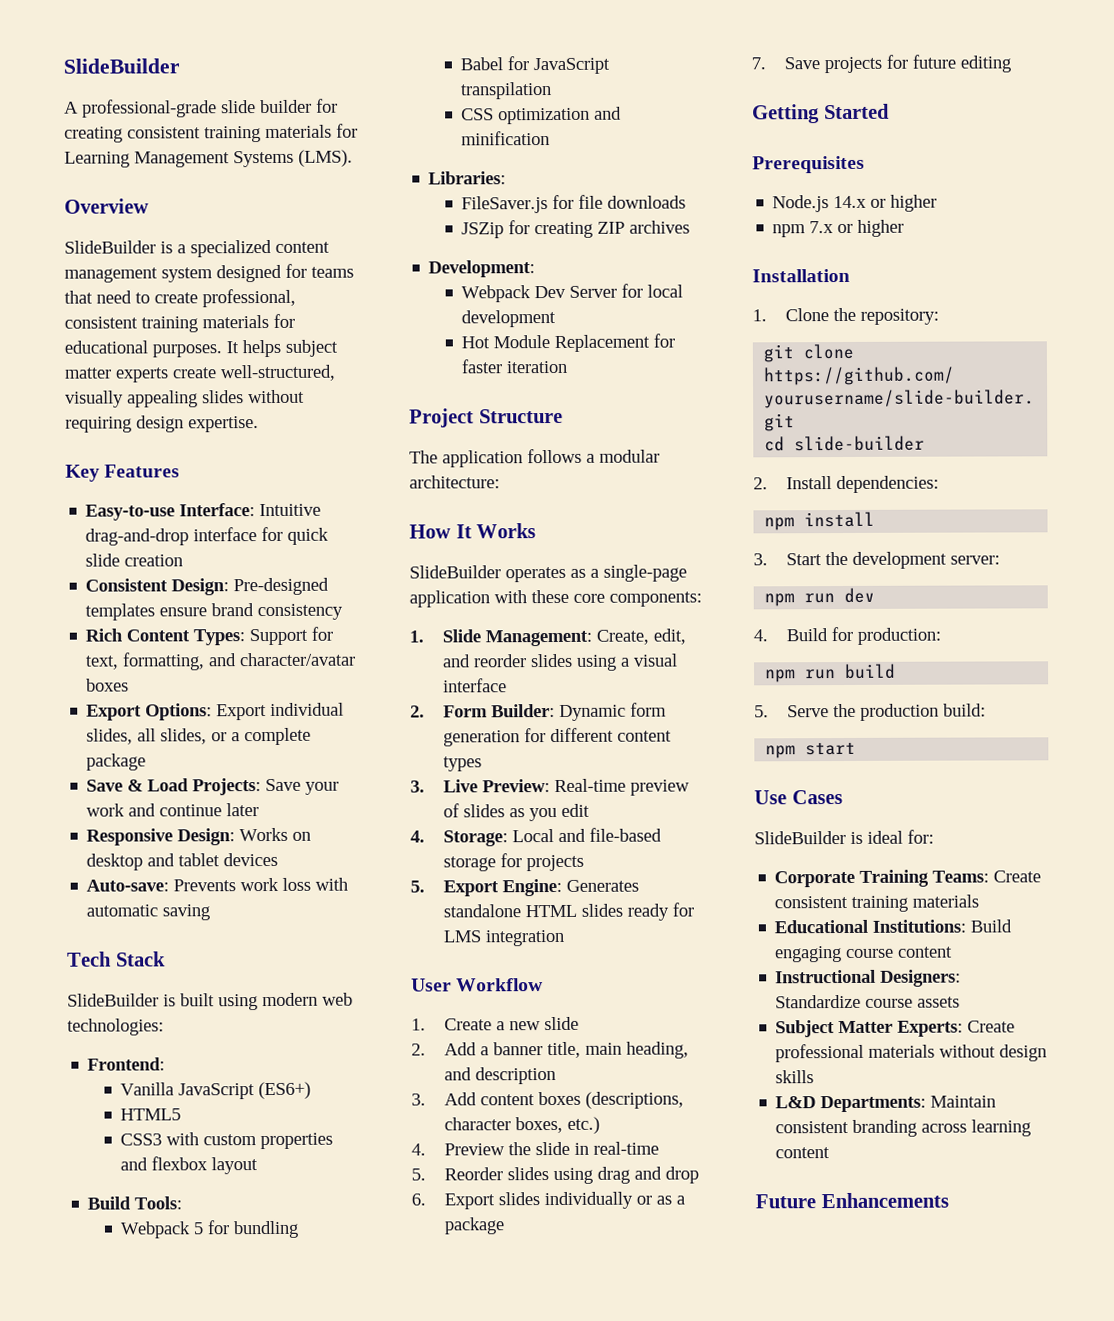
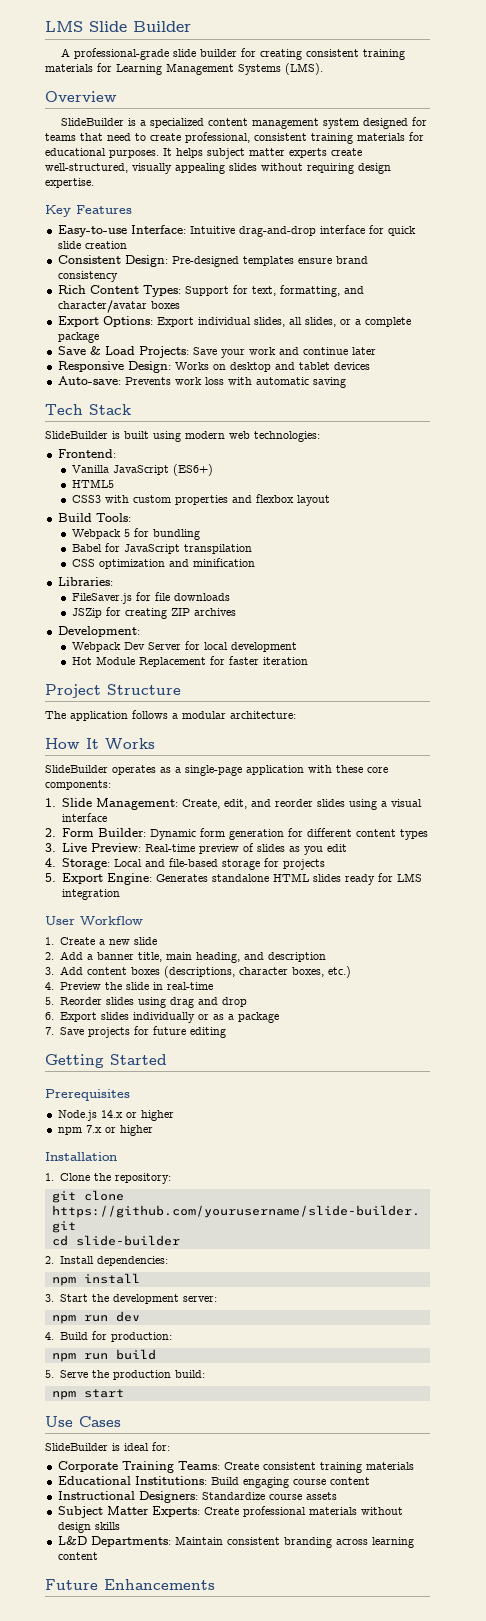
[63,58,180,74] SlideBuilder -> [45,21,191,32] LMS Slide Builder

